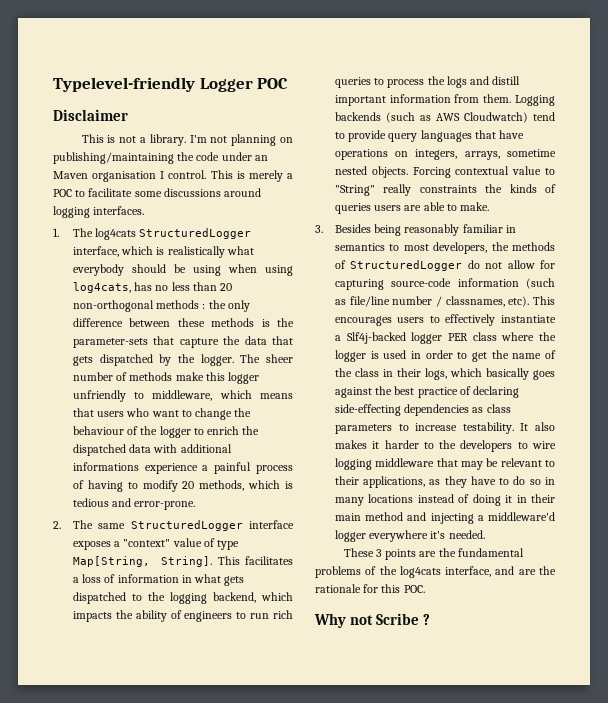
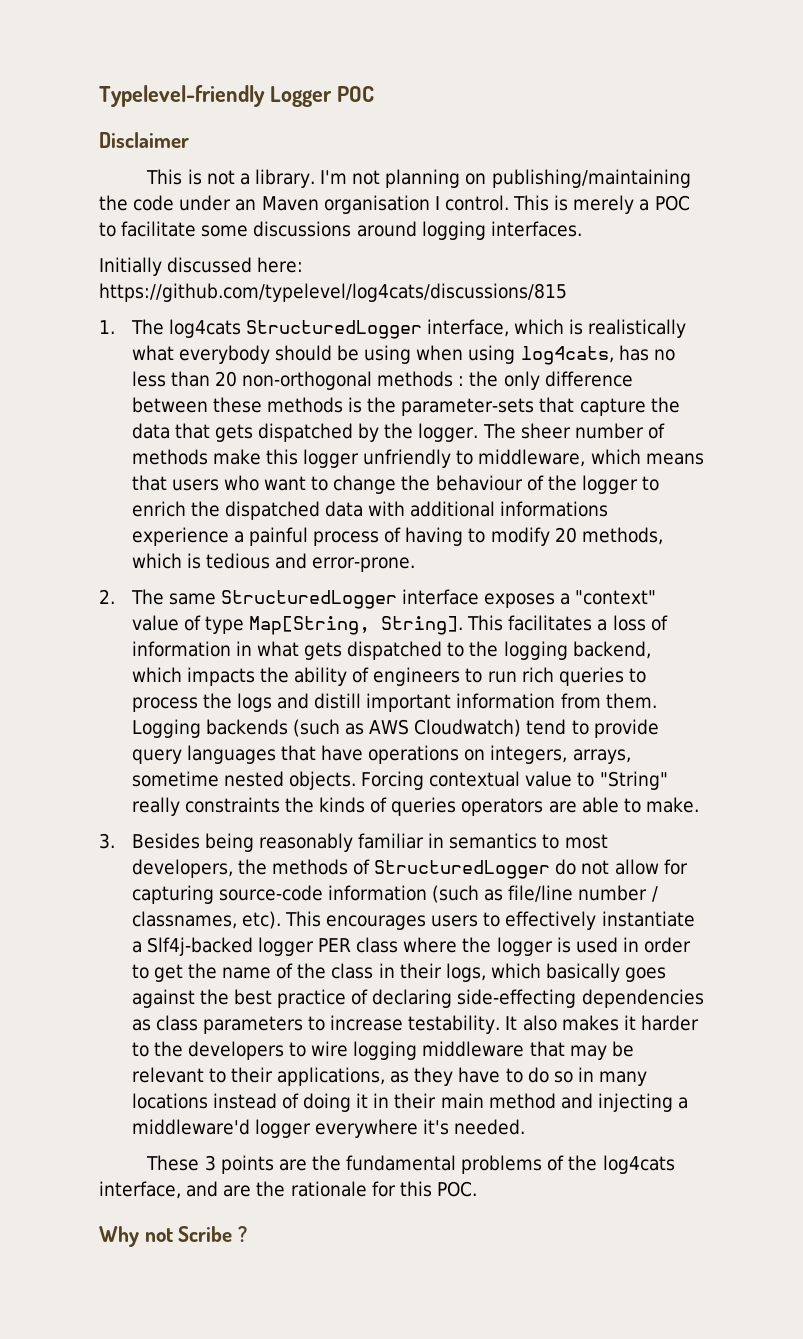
(145, 210) none -> [99,257,304,276] [99,283,567,302] // Initially discussed here: https://github.com/typelevel/log4cats/discussions/815
[374,205,402,211] users -> [461,798,544,816] operators

